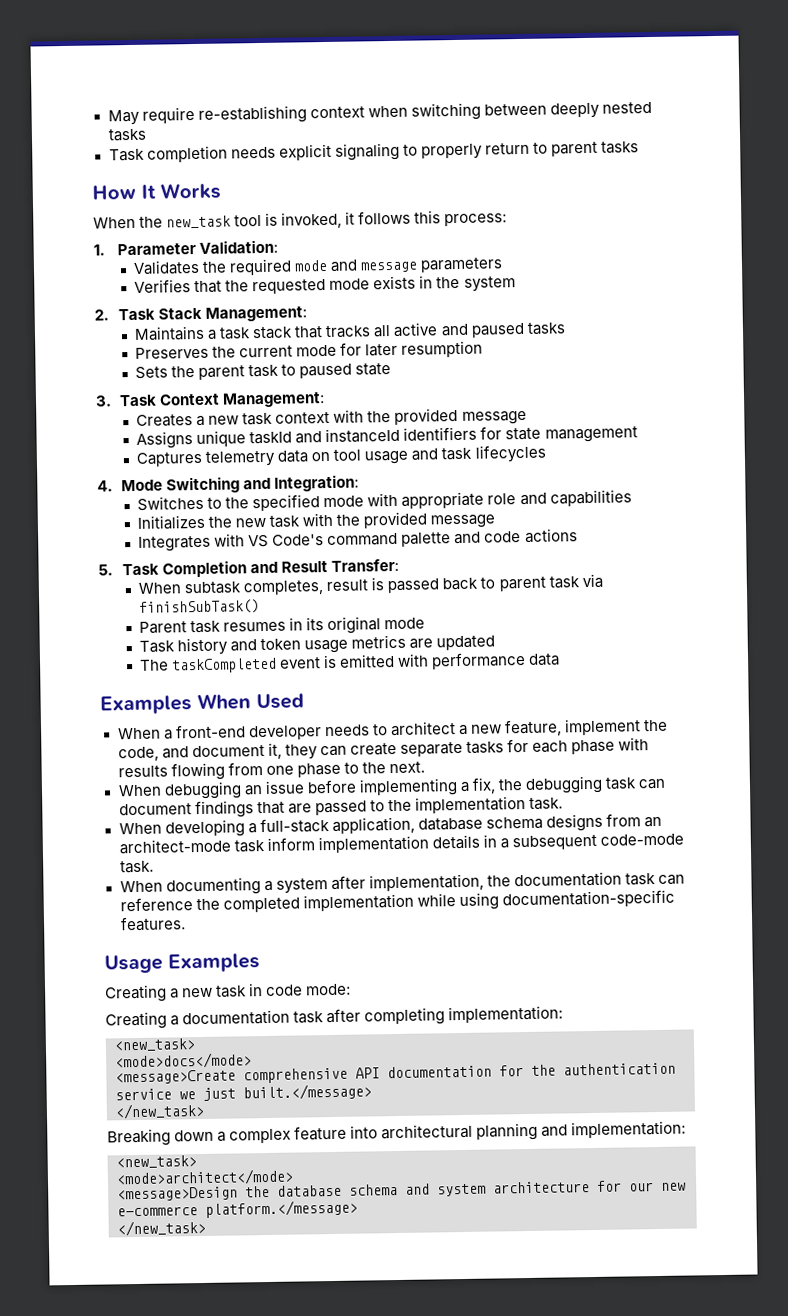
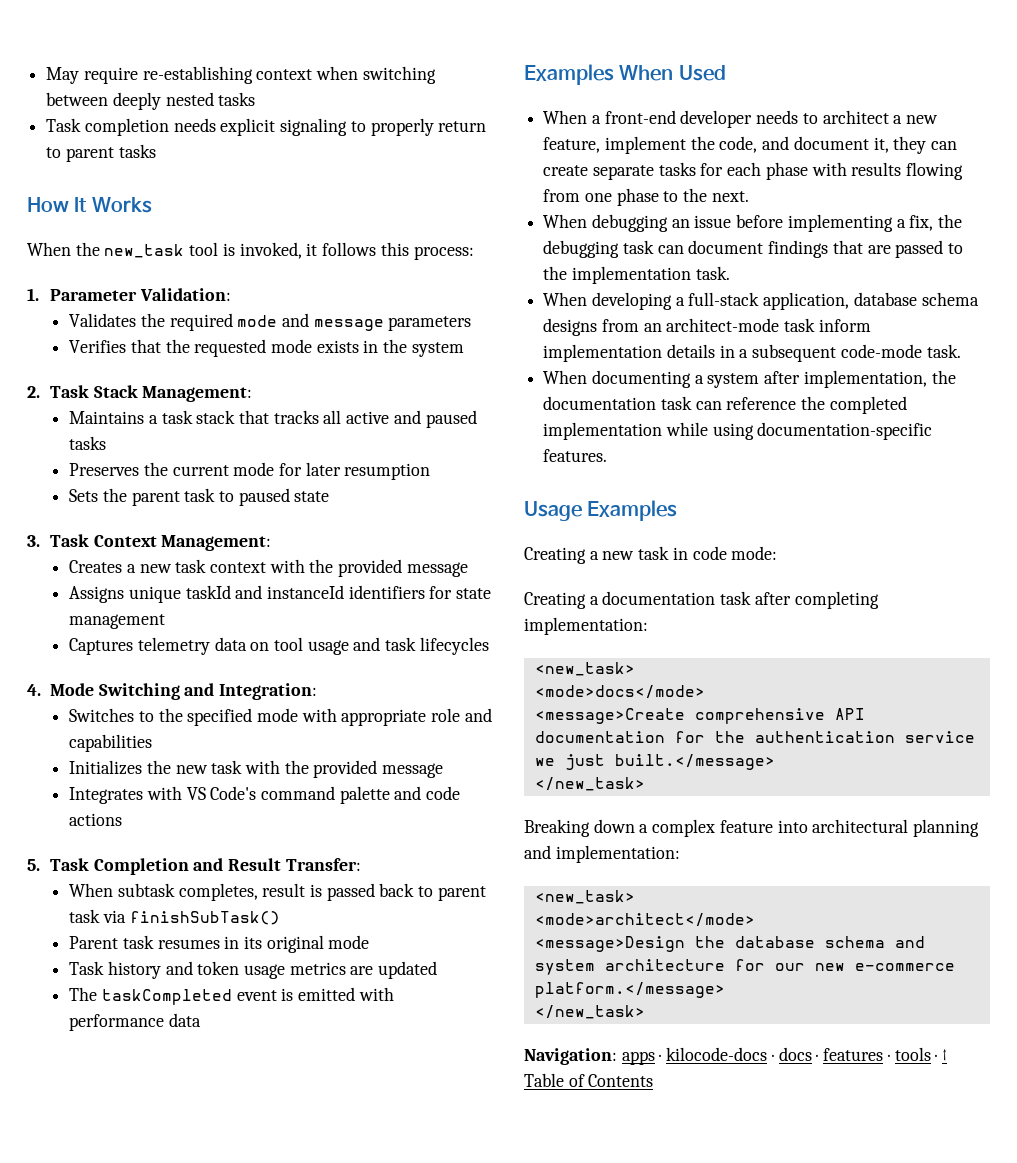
(206, 1228) none -> [524,1047,947,1065] [524,1073,654,1087] // Navigation: apps · kilocode-docs · docs · features · tools · ↑ Table of Contents

